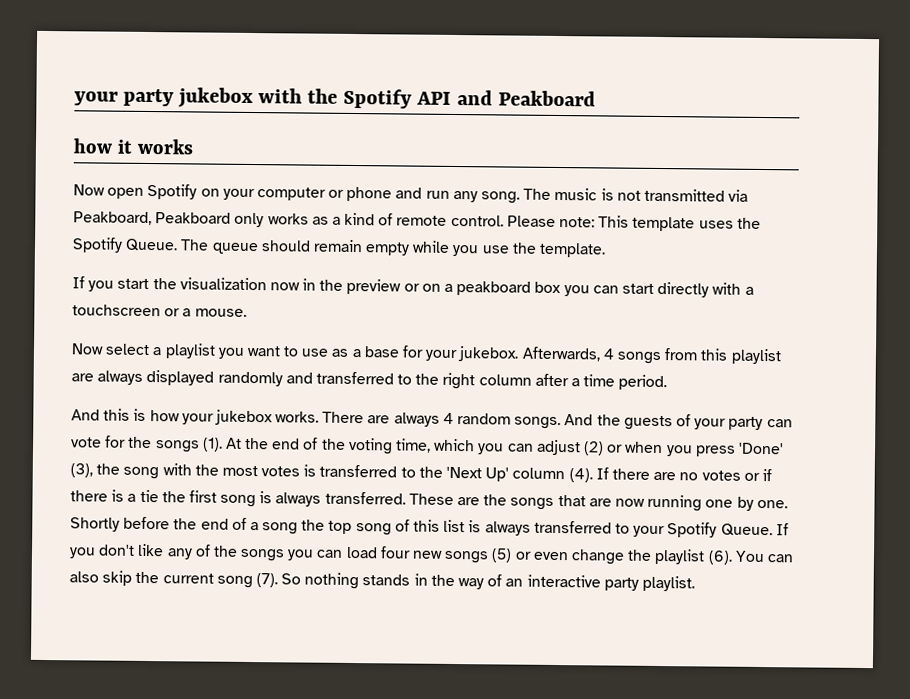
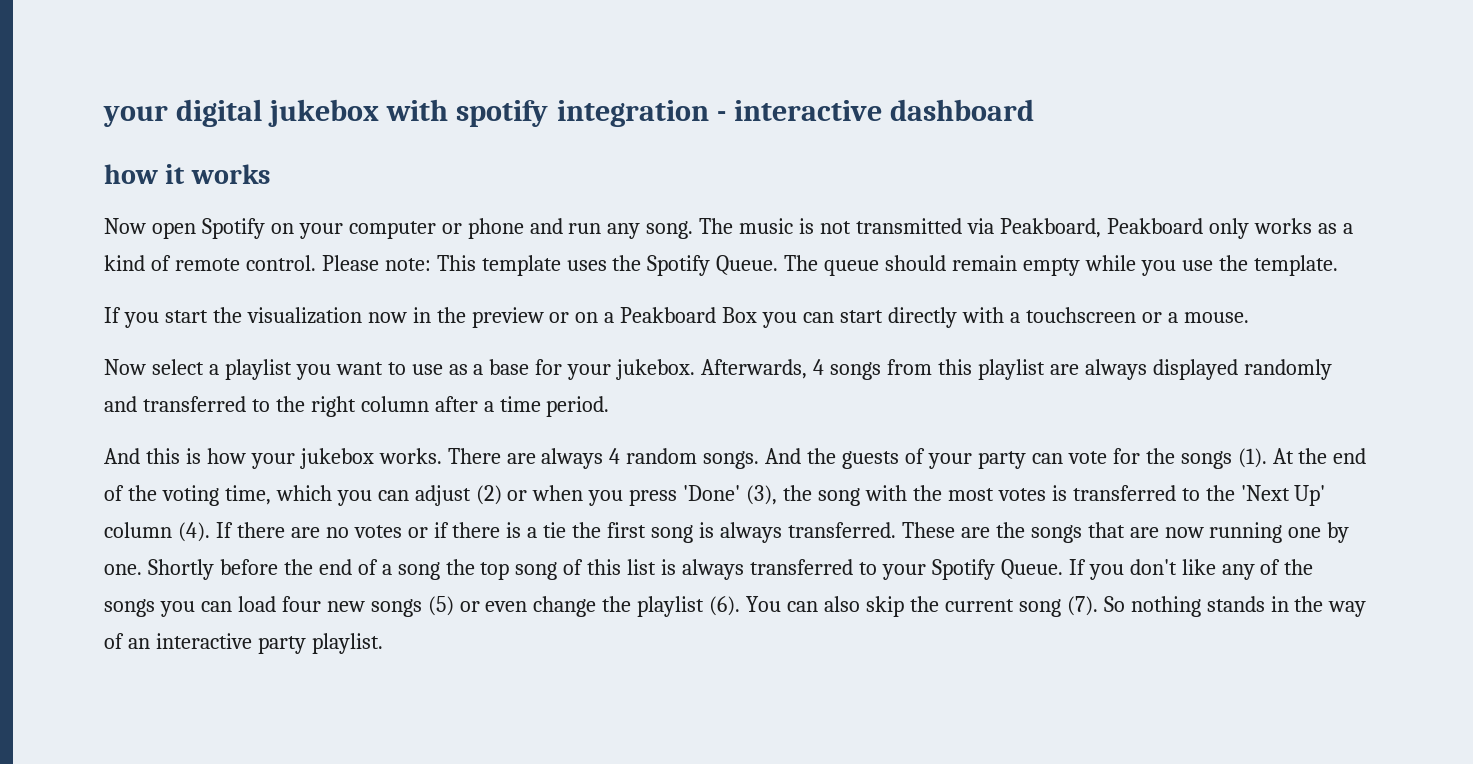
[74,88,175,107] your party -> [103,99,263,127] your digital
[307,88,596,109] the Spotify API and Peakboard -> [456,99,1034,127] spotify integration - interactive dashboard
[456,281,562,296] peakboard box -> [620,307,758,323] Peakboard Box

